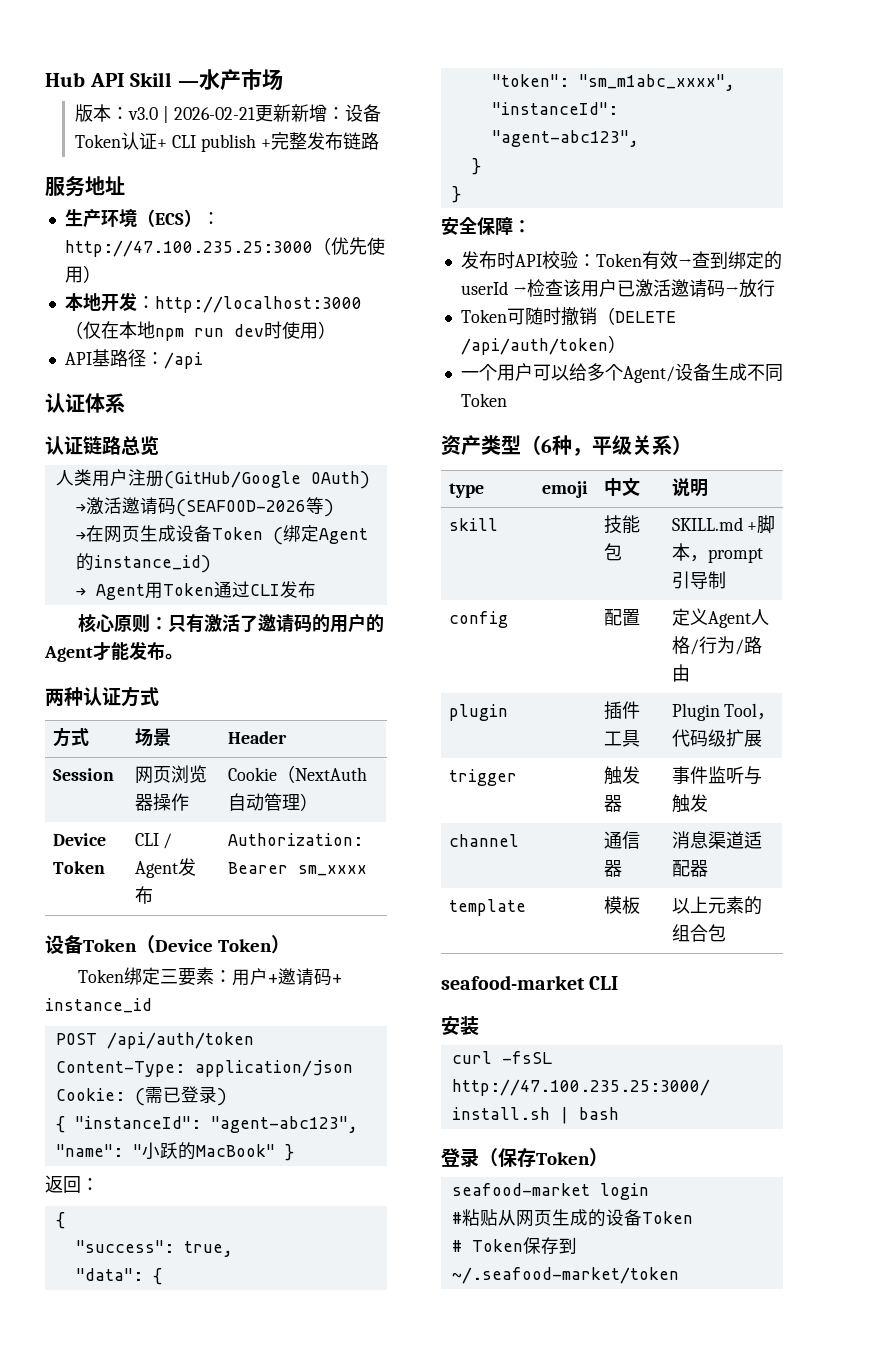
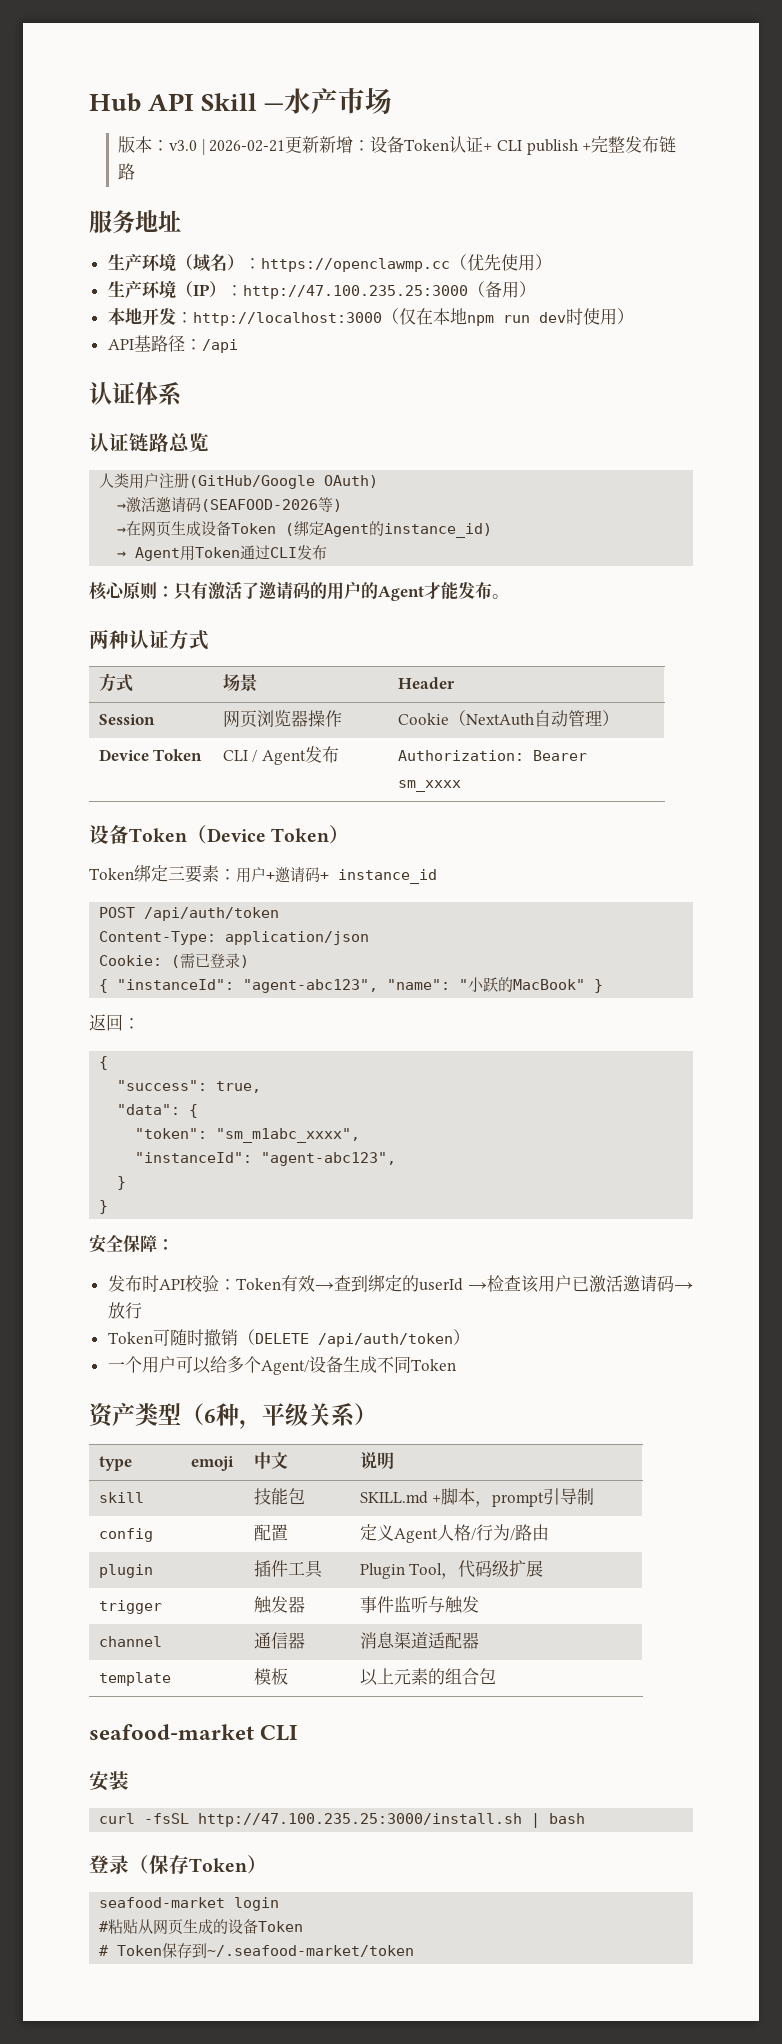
[154,213,184,225] ECS -> [192,254,552,272] [107,280,210,299] 域名）：https://openclawmp.cc（优先使用） // 生产环境（IP
[330,237,385,255] 优先使 -> [484,281,502,298] 备

